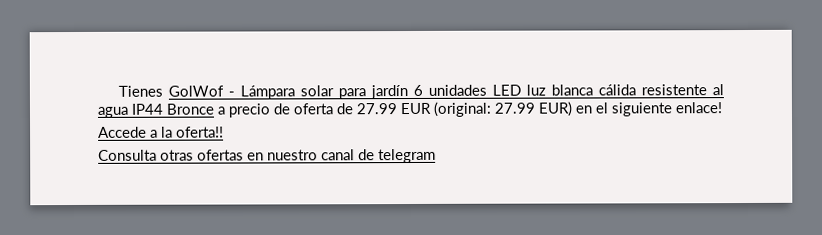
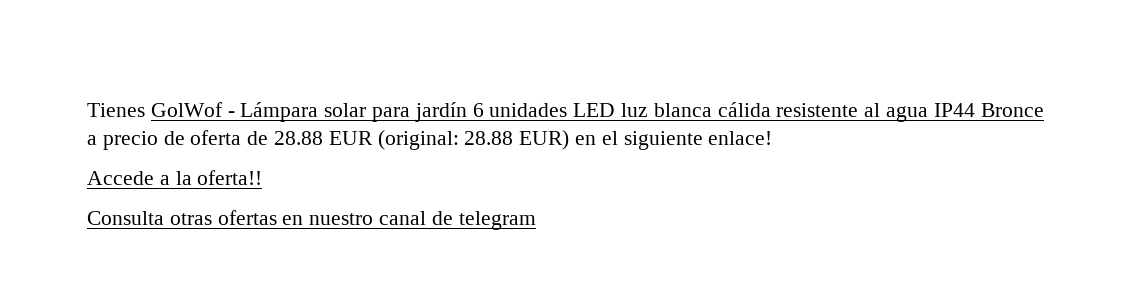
[356,103,397,115] 27.99 -> [274,131,324,145] 28.88
[494,102,535,114] 27.99 -> [464,131,514,145] 28.88

